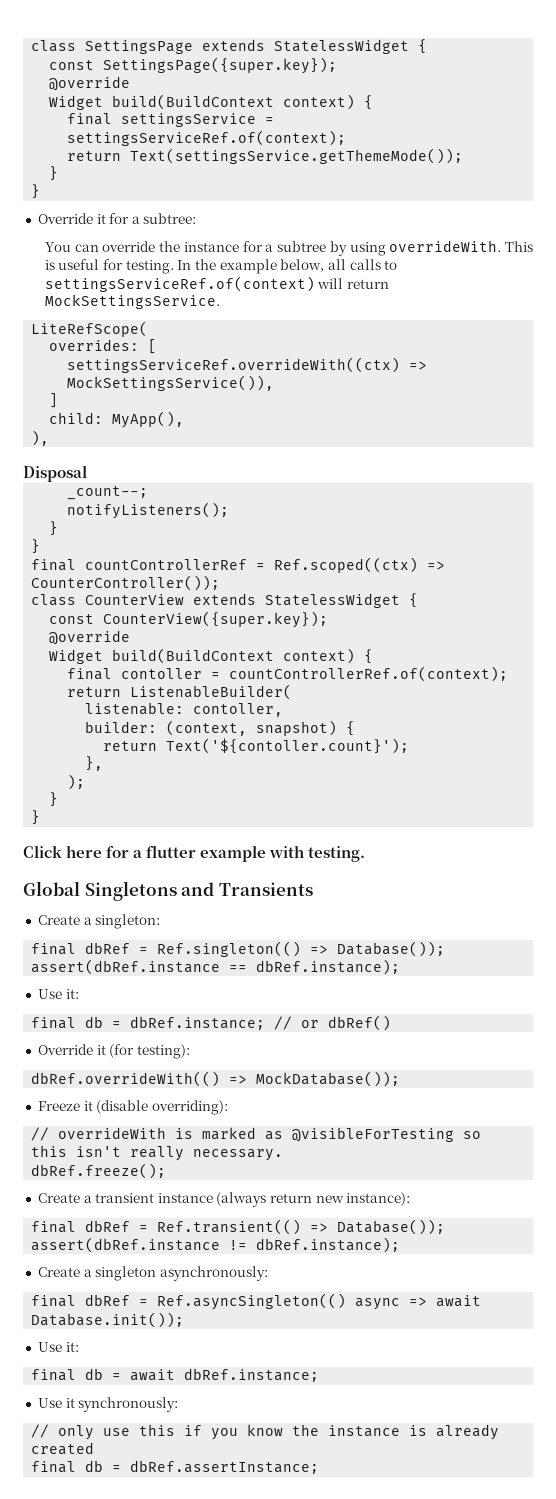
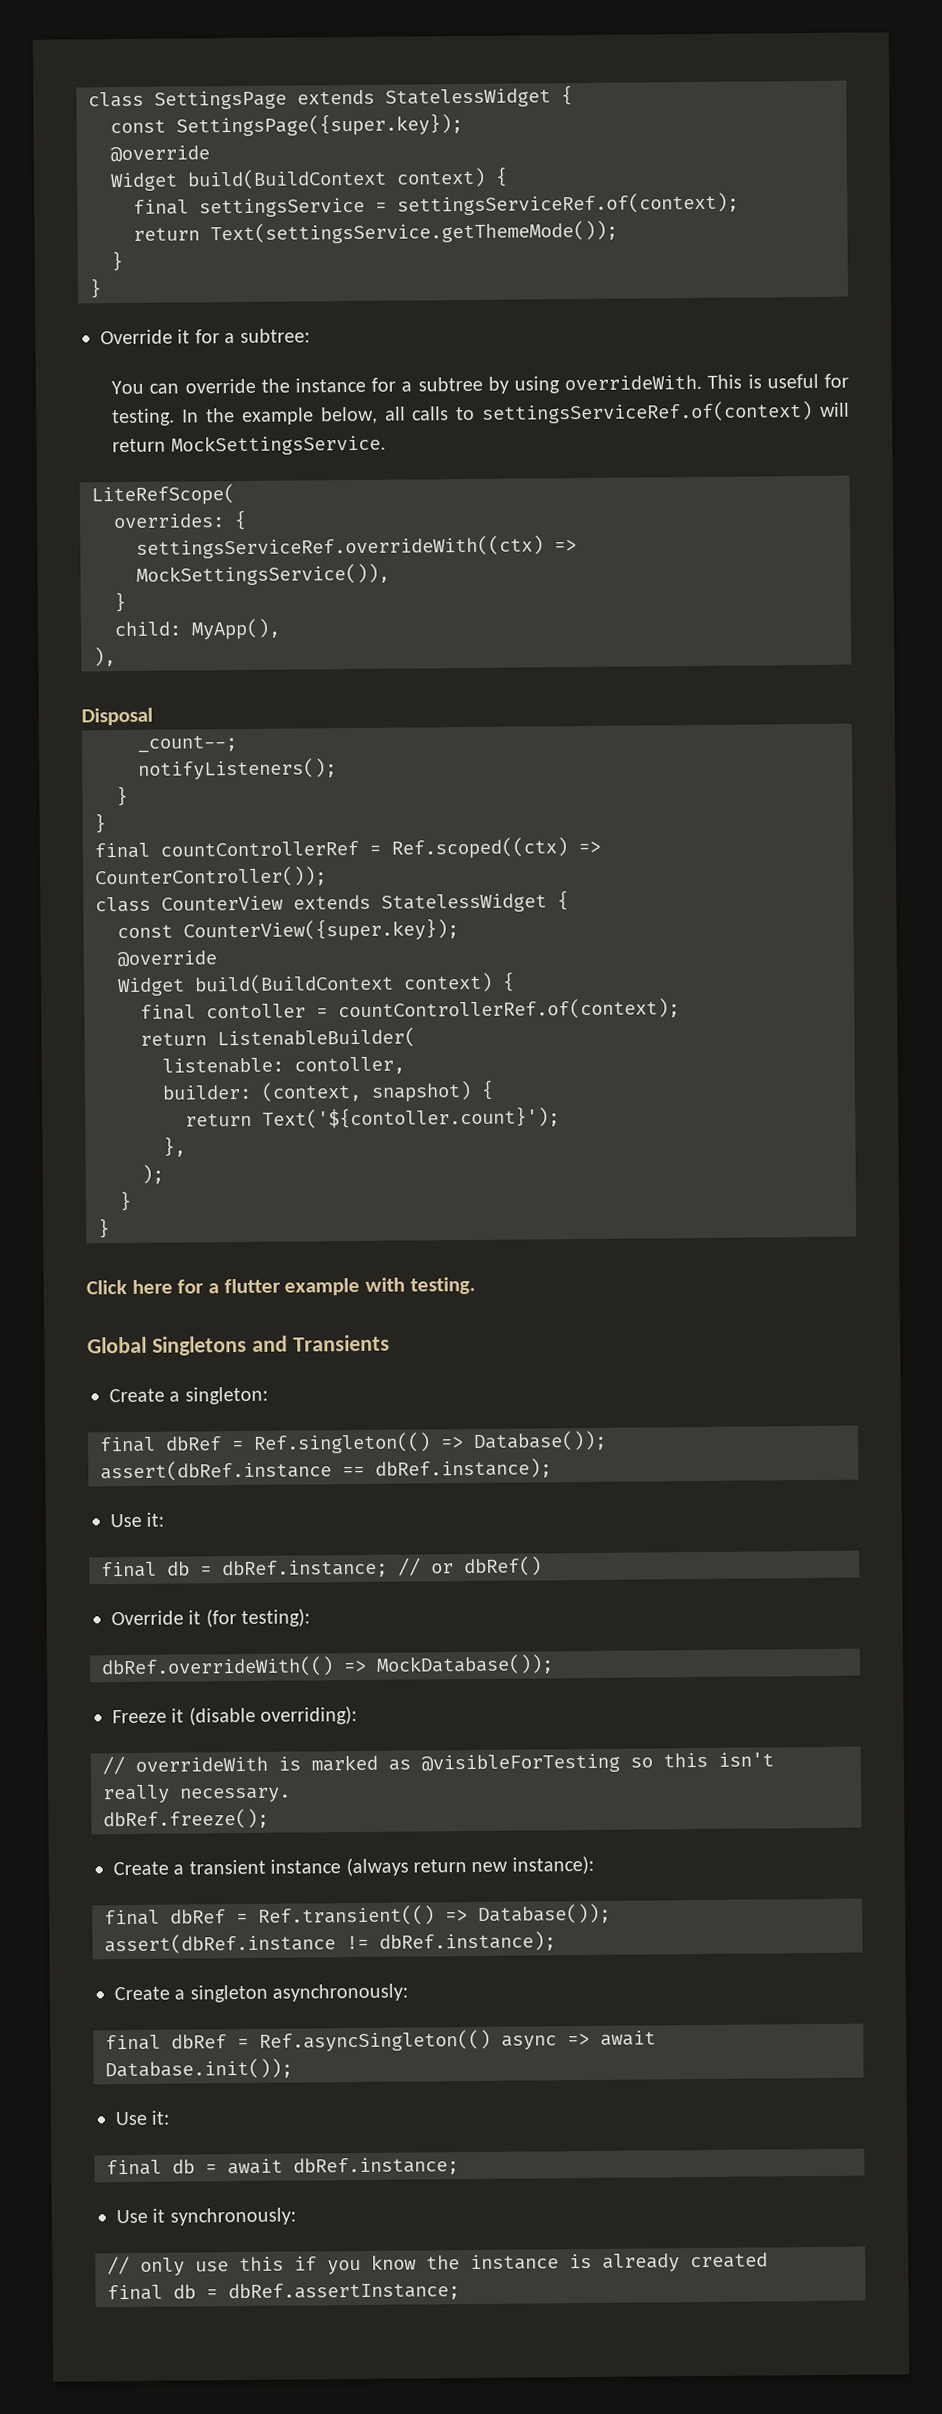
[148,339,158,354] [ -> [234,509,247,531] {
[49,393,59,408] ] -> [114,591,126,613] }

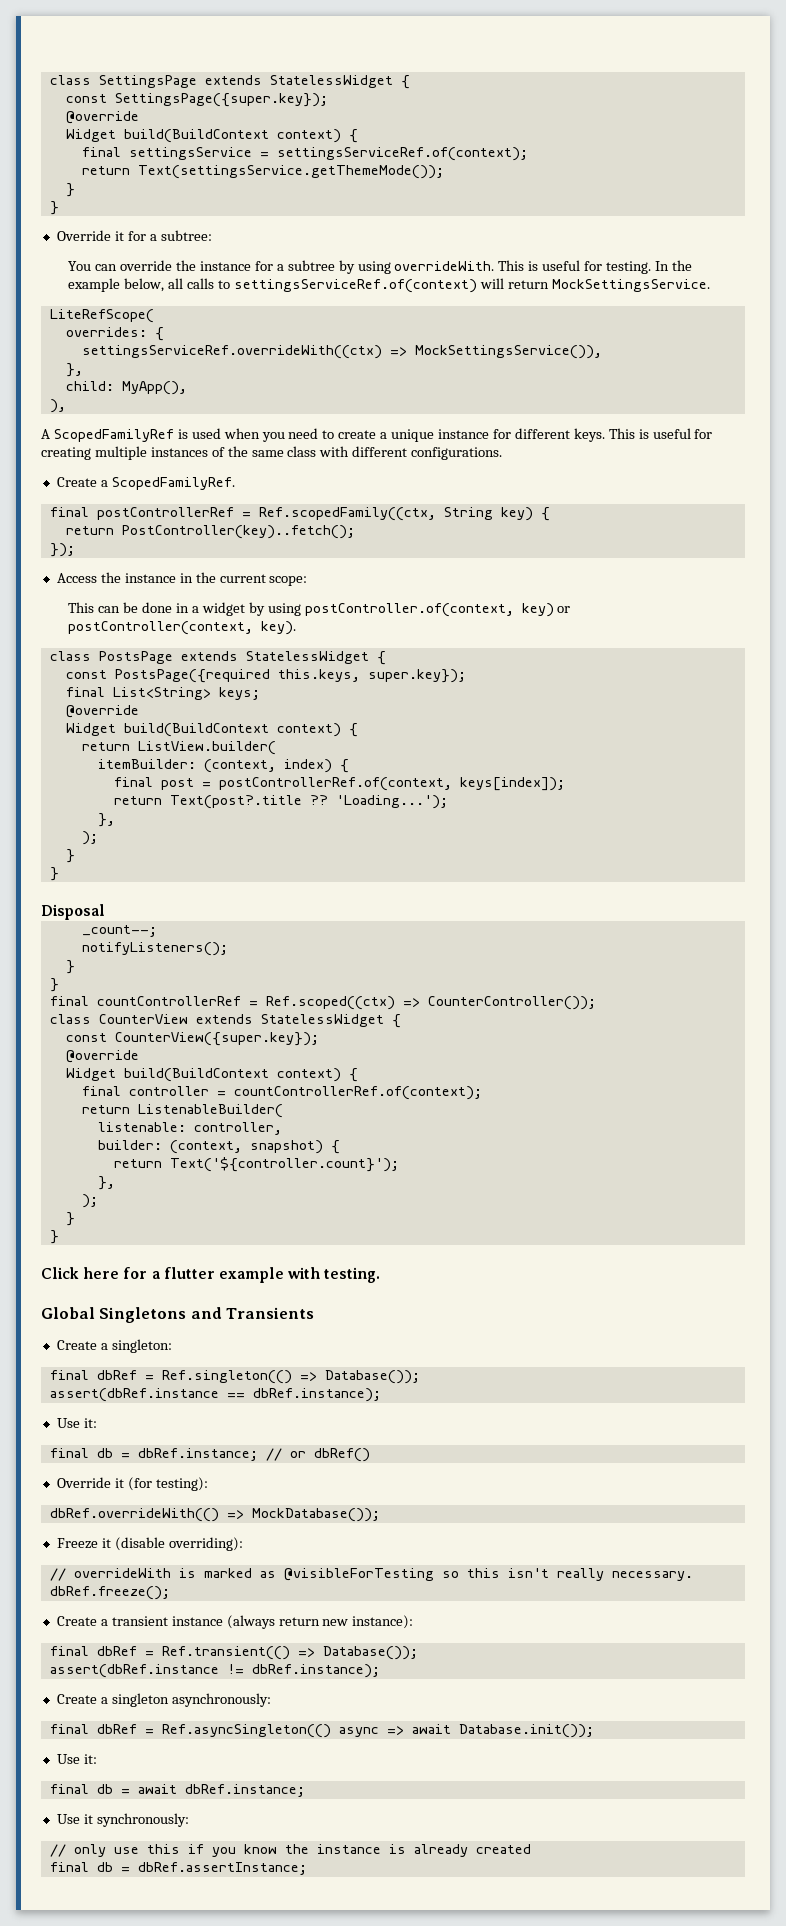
[114,591,126,613] } -> [65,363,83,377] },
(116, 657) none -> [41,428,713,442] [41,446,503,460] [56,477,235,490] [49,507,550,521] [65,525,355,539] [49,543,75,557] [56,572,308,586] [68,602,571,617] [68,621,297,635] [49,651,386,665] [65,669,466,683] [65,687,260,700] [65,705,139,718] [65,723,358,737] [81,741,276,755] [97,759,349,773] [113,777,565,791] [113,795,448,809] [97,813,115,827] [81,831,98,845] [65,849,75,863] [49,867,59,881] // A ScopedFamilyRef is used when you need to create a unique instance for different keys. This is useful for creating multiple instances of the same class with different configurations. // Create a ScopedFamilyRef. // final postControllerRef = Ref.scopedFamily((ctx, String key) { // return PostController(key)..fetch(); // }); // Access the instance in the current scope: // This can be done in a widget by using postController.of(context, key) or postController(context, key). // class PostsPage extends StatelessWidget { // const PostsPage({required this.keys, super.key}); // final List<String> keys; // @override // Widget build(BuildContext context) { // return ListView.builder( // itemBuilder: (context, index) { // final post = postControllerRef.of(context, keys[index]); // return Text(post?.title ?? 'Loading...'); // }, // ); // } // }
[206,1003,306,1019] contoller -> [128,1086,209,1096] controller
[294,1056,405,1075] contoller, -> [193,1122,282,1135] controller,
[262,1106,560,1129] Text('${contoller.count}'); -> [169,1157,399,1172] Text('${controller.count}');

